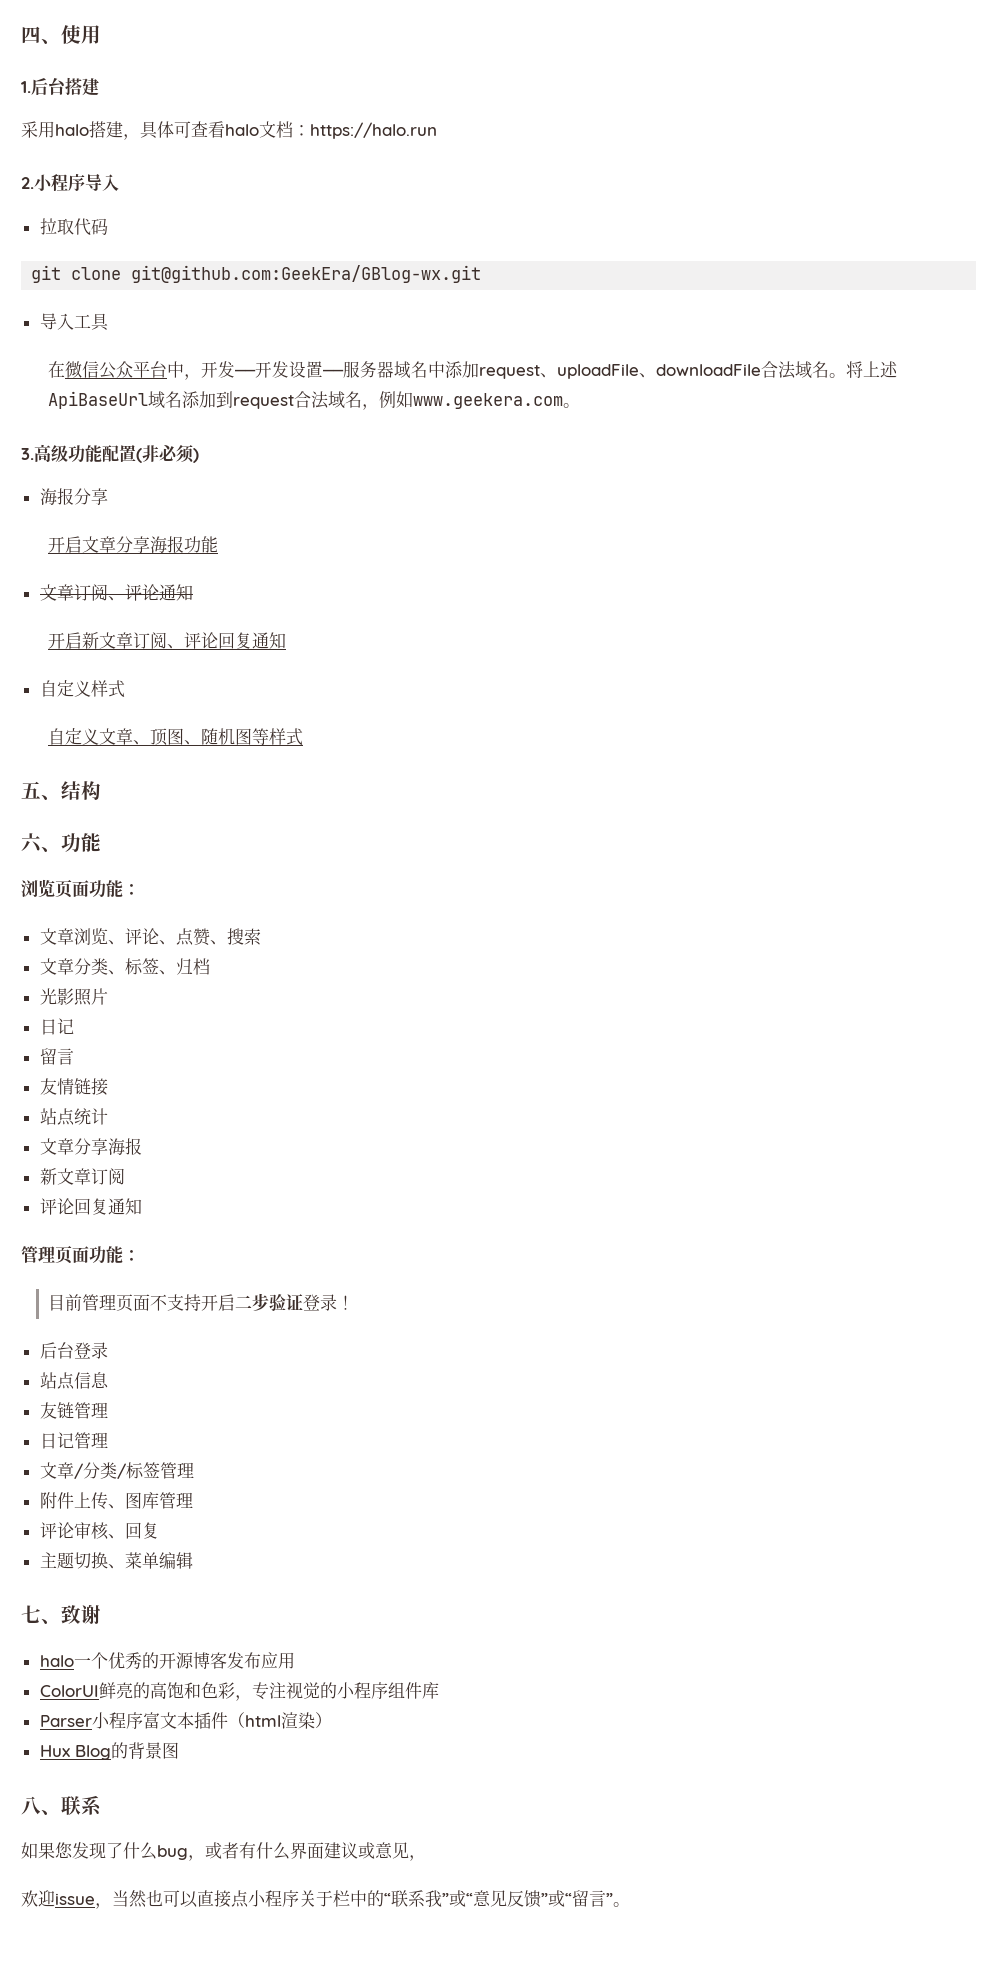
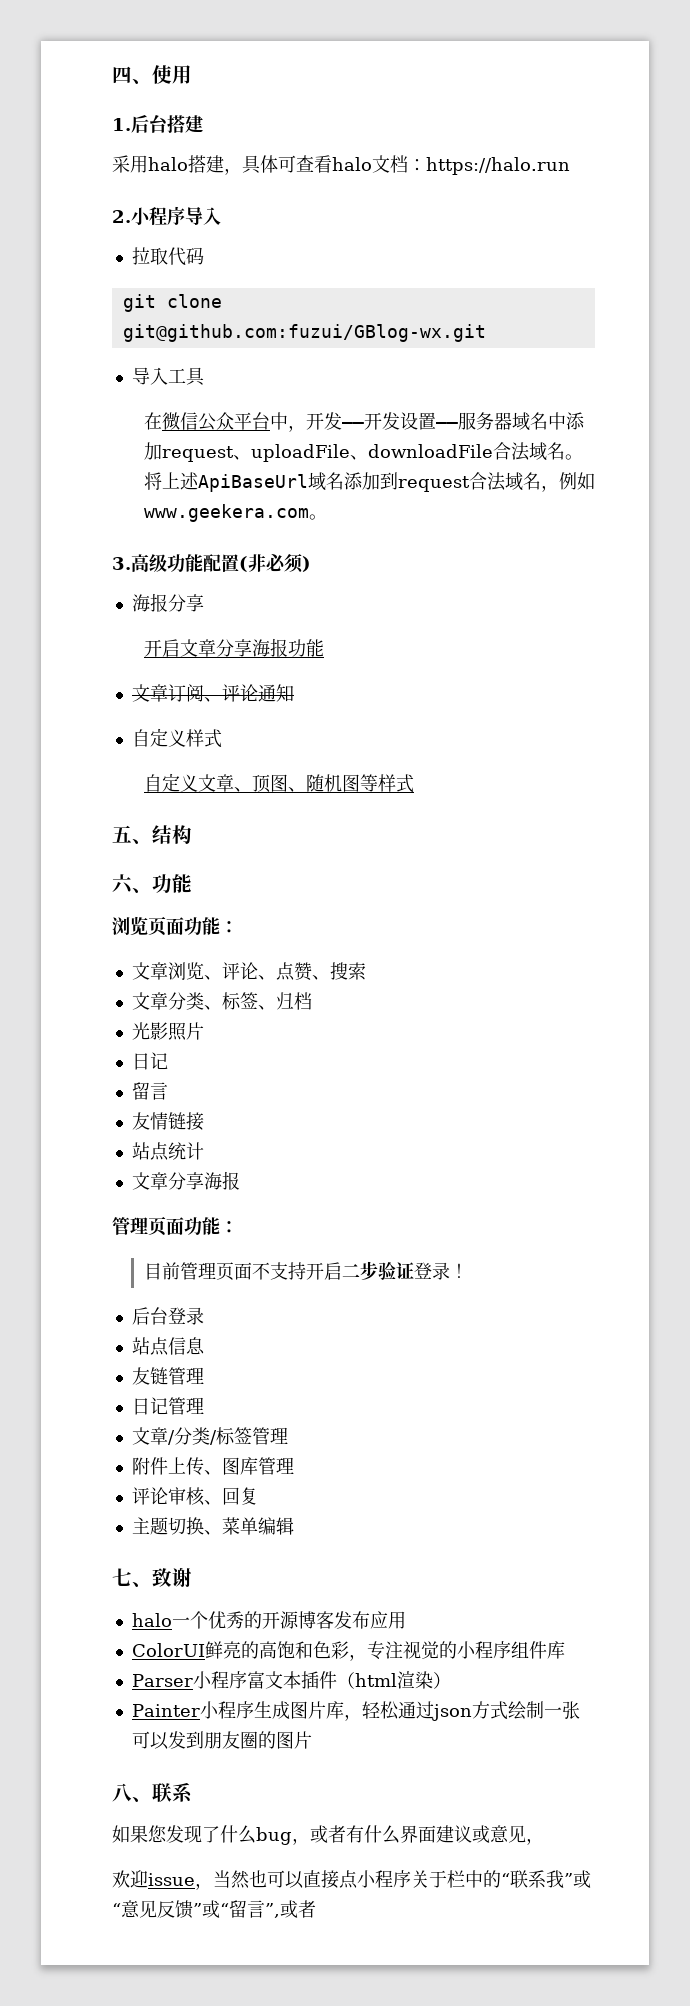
[131,265,482,283] git@github.com:GeekEra/GBlog-wx.git -> [122,324,486,342] git@github.com:fuzui/GBlog-wx.git
[47,632,286,649] // 开启新文章订阅、评论回复通知 -> (294, 693) none
[39,1168,125,1185] [39,1198,142,1215] // 新文章订阅 // 评论回复通知 -> (240, 1180) none
[39,1742,179,1760] Hux Blog的背景图 -> [131,1701,580,1721] [131,1731,312,1750] Painter小程序生成图片库，轻松通过json方式绘制一张可以发到朋友圈的图片
[606,1893,630,1907] ”。 -> [265,1900,316,1918] ”,或者

